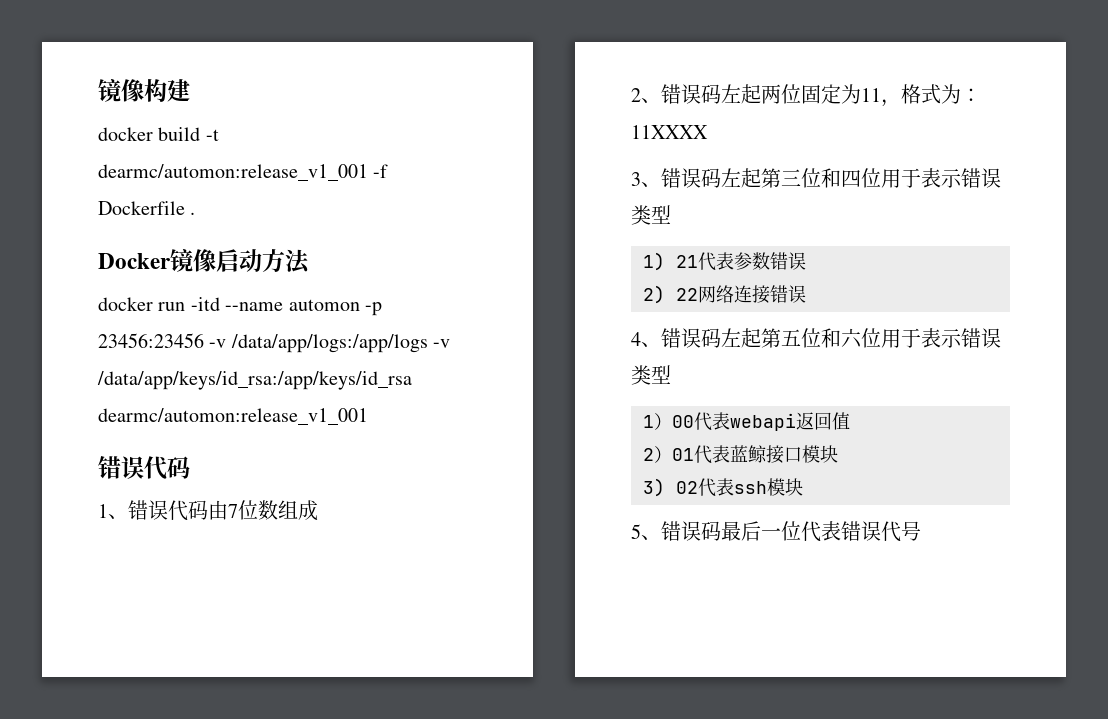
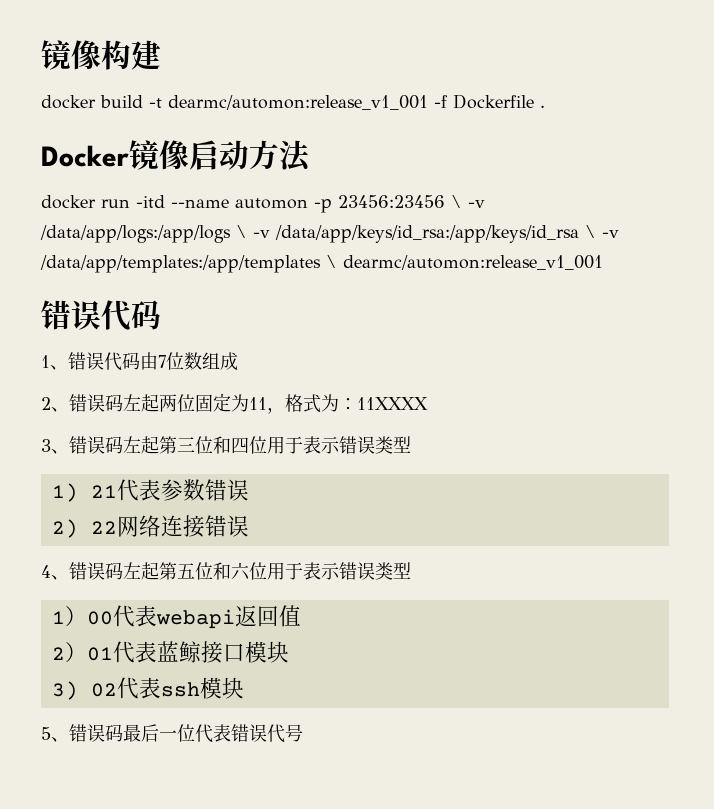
(204, 340) none -> [451,195,462,208] \
(428, 343) none -> [236,225,247,238] \
(412, 380) none -> [585,225,619,238] [40,255,337,273] \ -v /data/app/templates:/app/templates \

